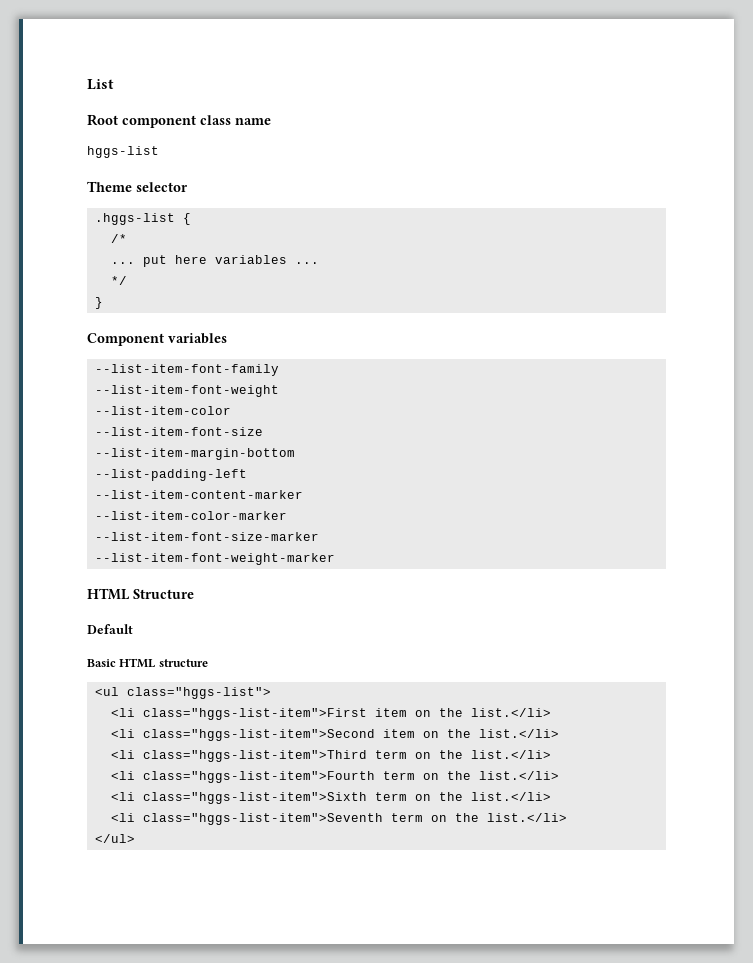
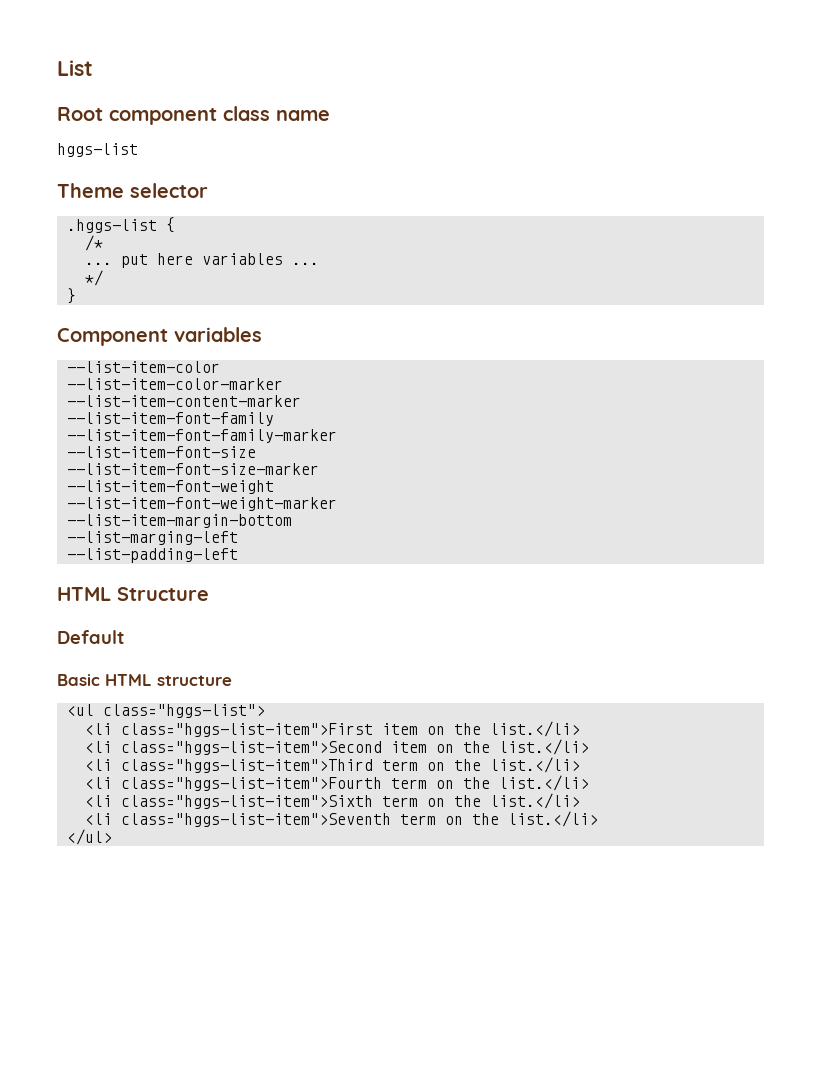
[94,364,279,376] --list-item-font-family -> [67,361,221,373] [67,378,284,390] [67,395,302,407] [67,412,275,426] [67,429,338,443] [67,446,257,458] [67,463,320,475] --list-item-color // --list-item-color-marker // --list-item-content-marker // --list-item-font-family // --list-item-font-family-marker // --list-item-font-size // --list-item-font-size-marker
[94,406,231,415] [94,427,263,436] --list-item-color // --list-item-font-size -> [67,497,338,511] --list-item-font-weight-marker
(295, 454) none -> [67,531,239,545] // --list-marging-left
[94,490,303,499] [94,511,287,520] [94,532,319,541] [94,553,335,565] // --list-item-content-marker // --list-item-color-marker // --list-item-font-size-marker // --list-item-font-weight-marker -> (239, 555) none

